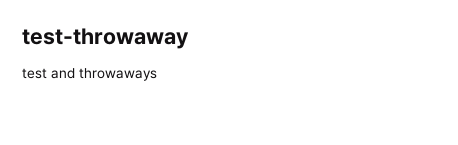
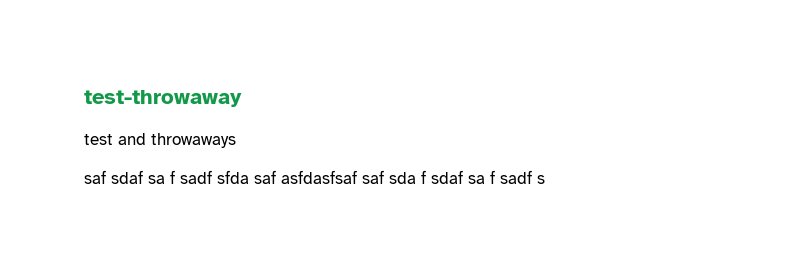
(157, 74) none -> [84,170,545,184] // saf sdaf sa f sadf sfda saf asfdasfsaf saf sda f sdaf sa f sadf s

